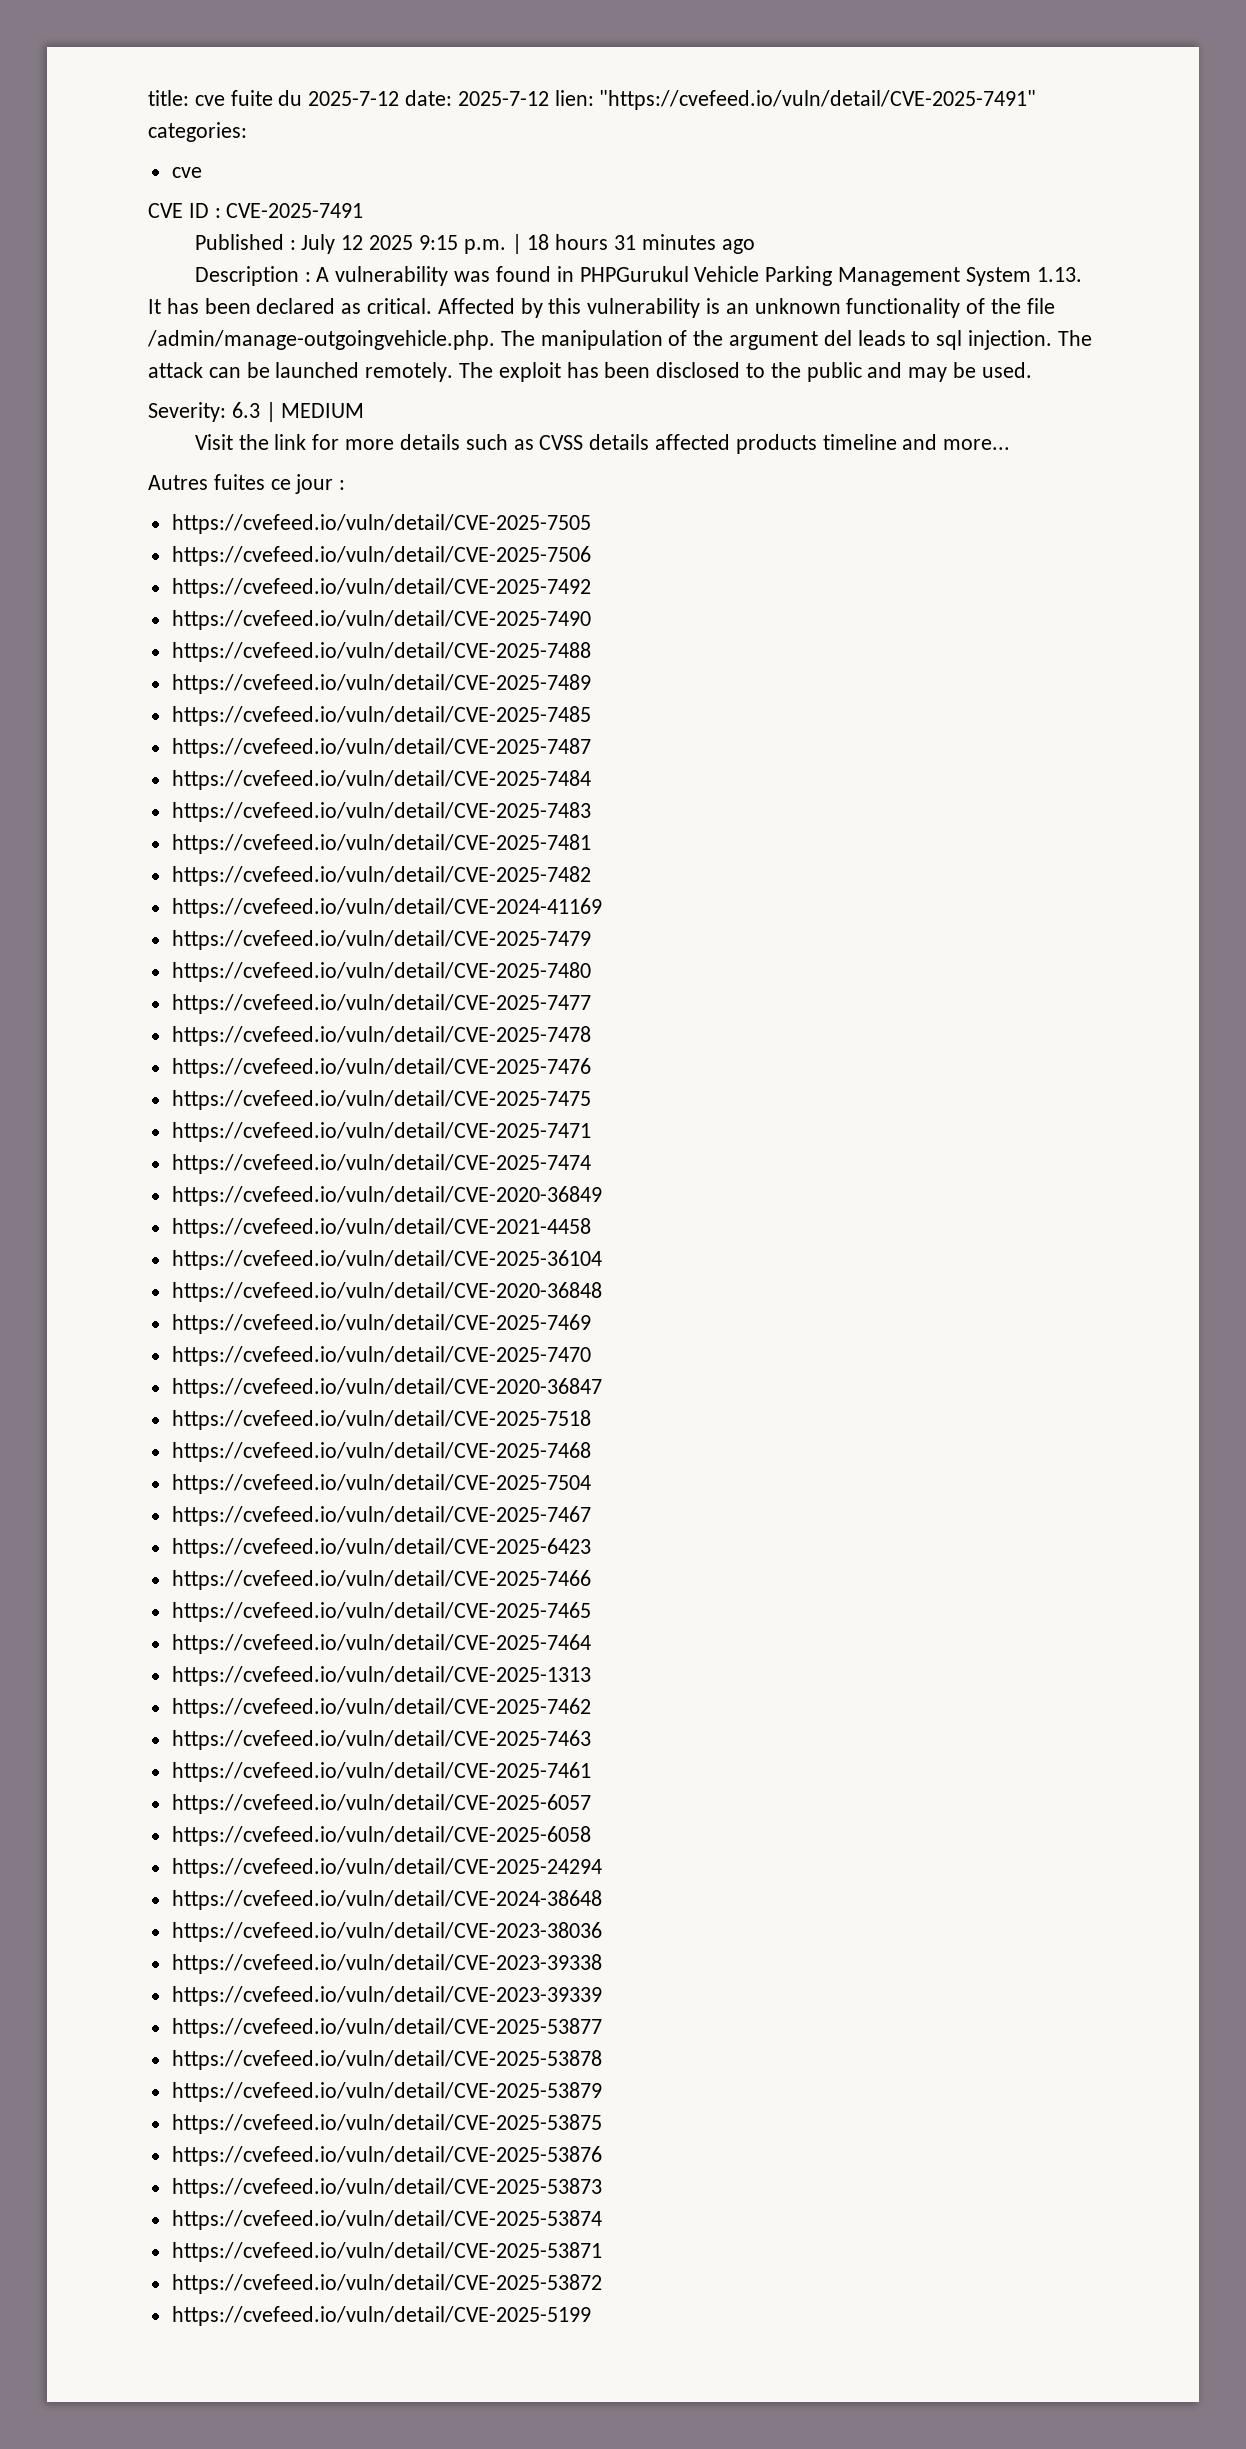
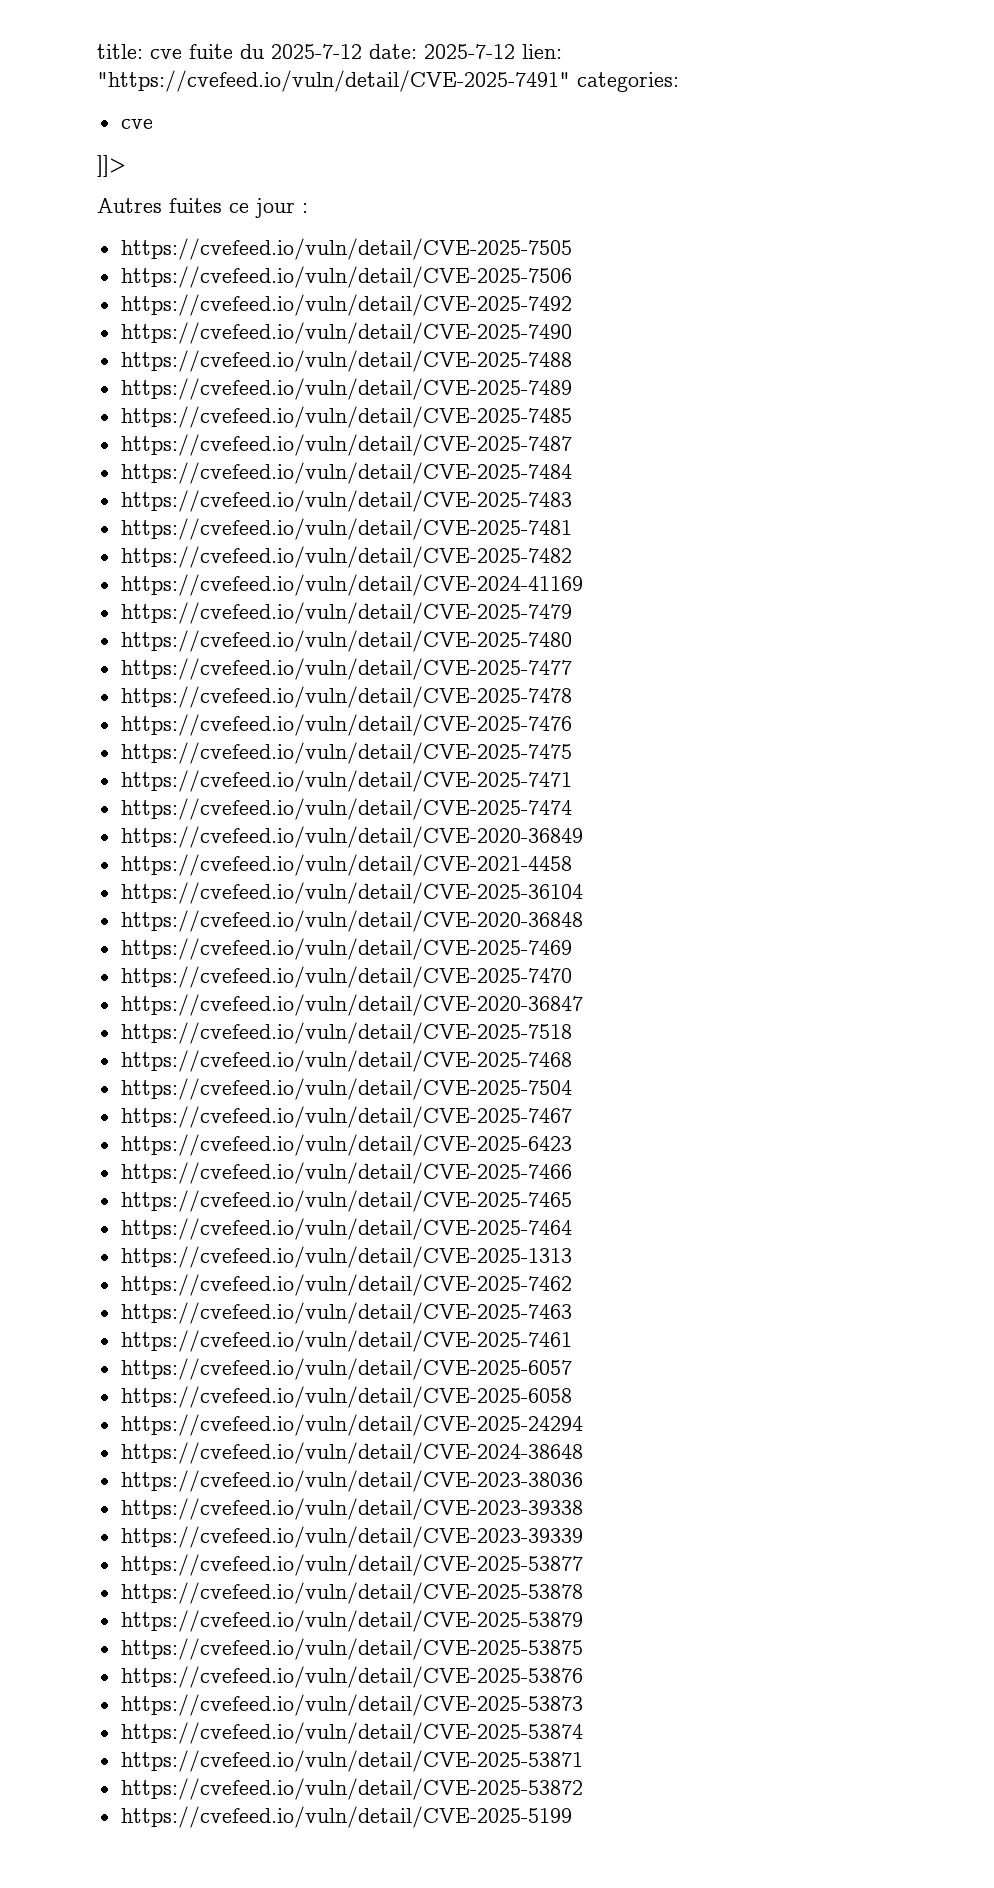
[148,203,364,218] [194,234,755,254] [194,266,1082,286] [148,298,1055,318] [147,330,1092,350] [148,362,1032,382] [148,402,365,422] [194,434,1011,454] CVE ID : CVE-2025-7491 // Published : July 12 2025 9:15 p.m. | 18 hours 31 minutes ago // Description : A vulnerability was found in PHPGurukul Vehicle Parking Management System 1.13. It has been declared as critical. Affected by this vulnerability is an unknown functionality of the file /admin/manage-outgoingvehicle.php. The manipulation of the argument del leads to sql injection. The attack can be launched remotely. The exploit has been disclosed to the public and may be used. // Severity: 6.3 | MEDIUM // Visit the link for more details such as CVSS details affected products timeline and more... -> [97,155,126,177] ]]>

